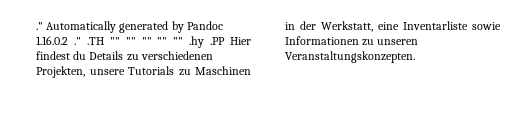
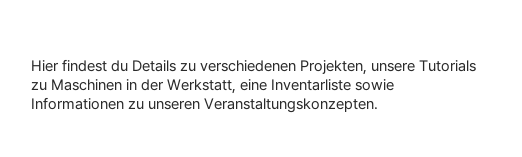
[36,21,223,33] [36,36,226,48] ." Automatically generated by Pandoc 1.16.0.2 ." .TH "" "" "" "" "" .hy .PP -> (31, 66) none

